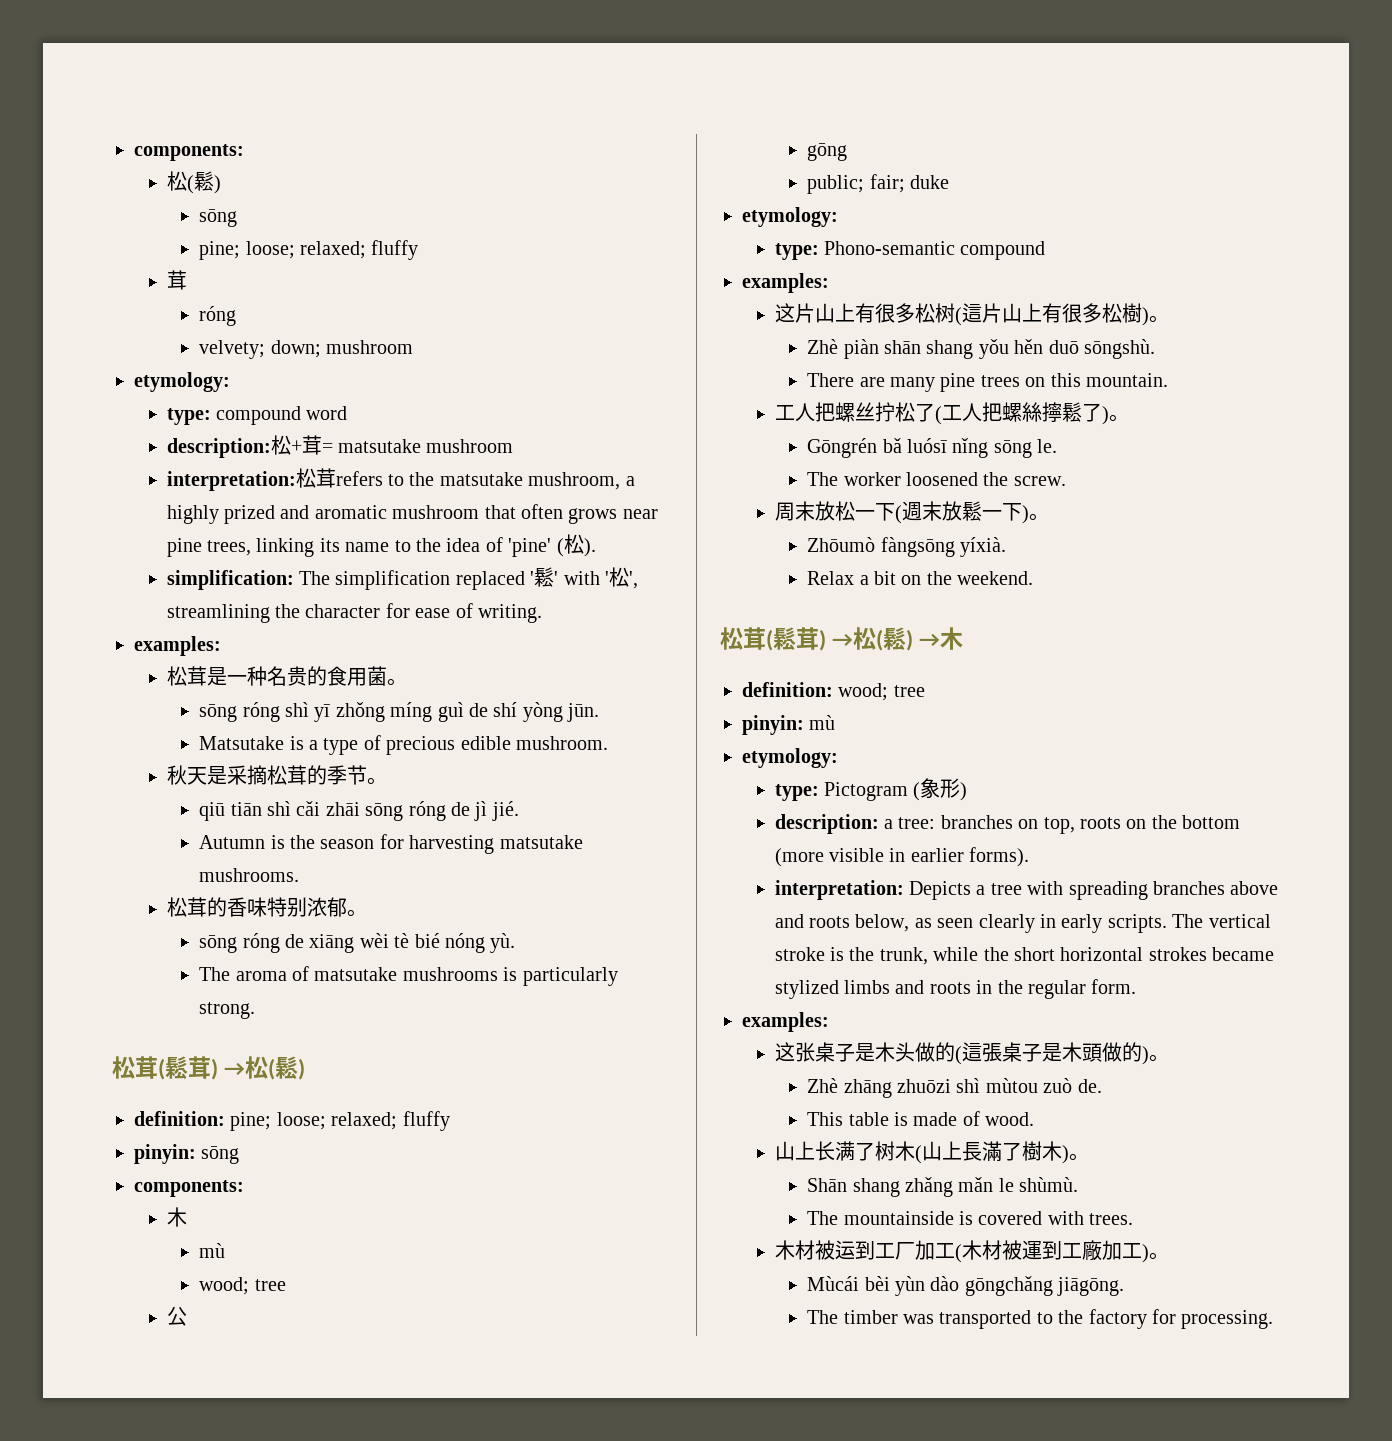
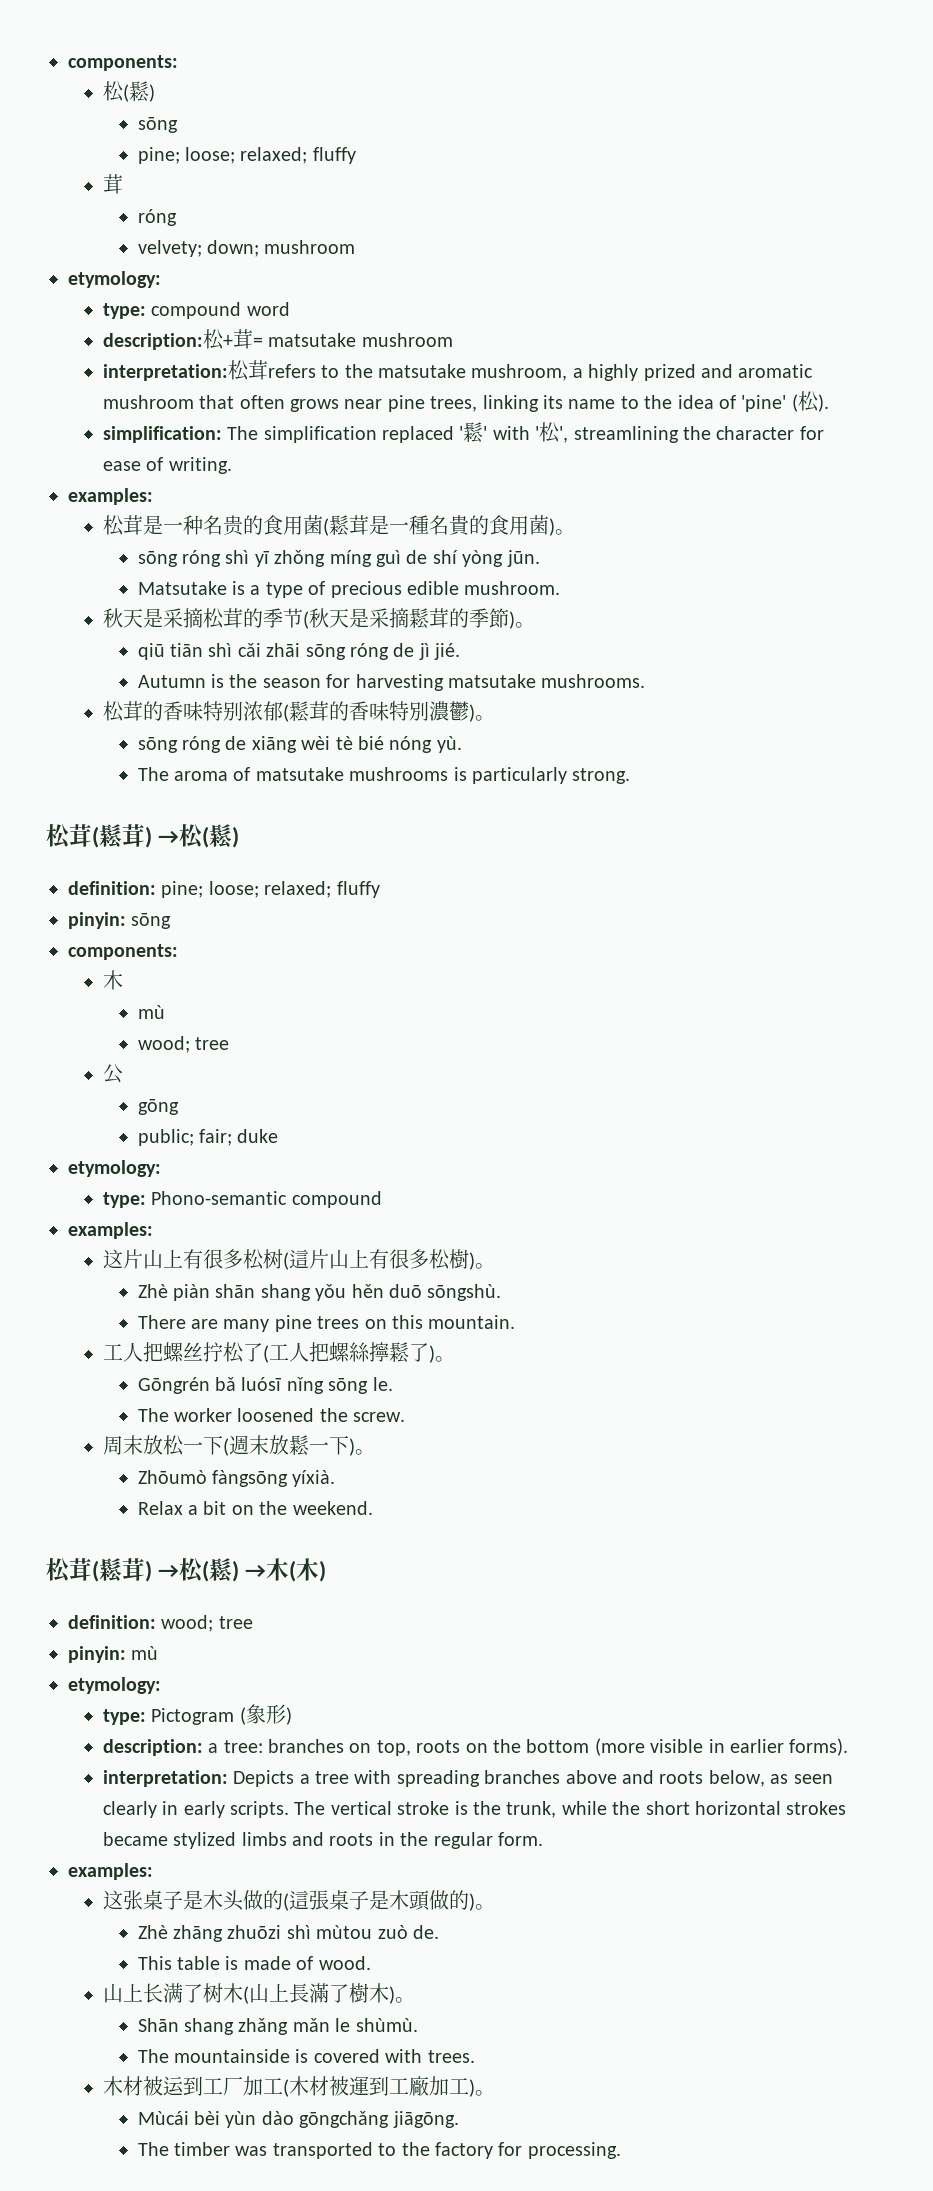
(387, 676) none -> [322,515,555,536] (鬆茸是一種名貴的食用菌)
(367, 775) none -> [302,608,515,629] (秋天是采摘鬆茸的季節)
(347, 907) none -> [282,701,475,722] (鬆茸的香味特別濃鬱)
(964, 638) none -> [289,1558,327,1582] (木)

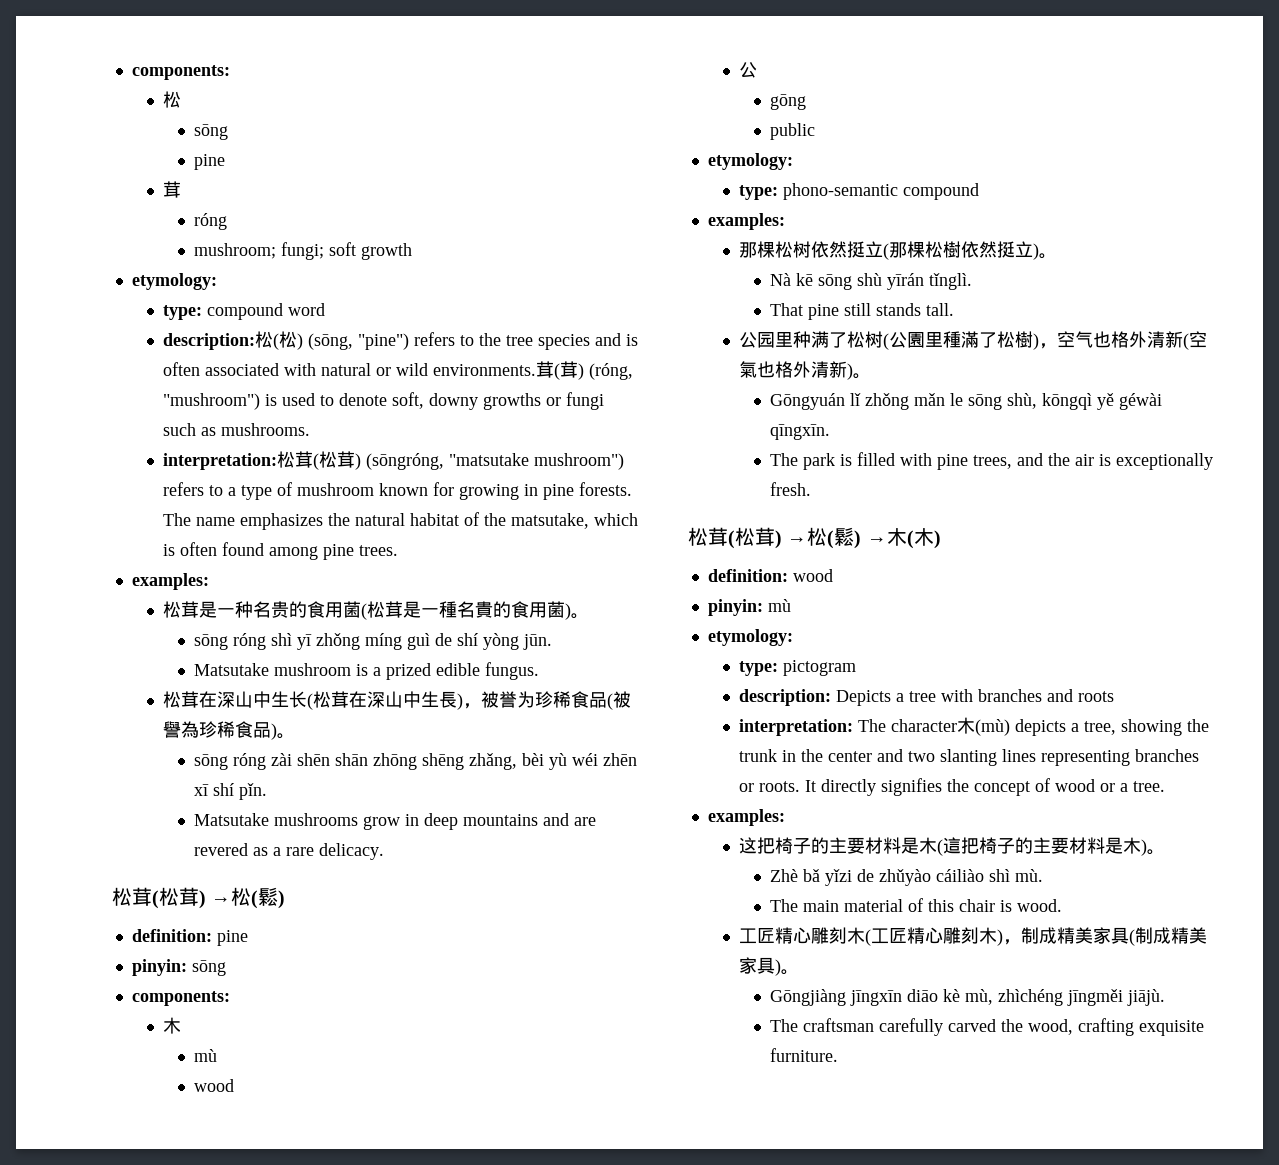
[122,81,155,102] [137,117,178,133] [137,147,356,164] [102,174,123,194] [137,209,177,226] [137,240,356,257] (鬆) // sōng // pine; loose; relaxed; fluffy // 茸 // róng // velvety; down; mushroom -> [194,124,229,140] [194,154,226,170] [162,181,181,198] [194,213,228,230] [194,242,413,260] // sōng // pine // 茸 // róng // mushroom; fungi; soft growth
[222,329,453,349] [102,360,814,381] [102,391,829,412] [102,422,824,443] [102,457,232,474] +茸= matsutake mushroom // interpretation:松茸refers to the matsutake mushroom, a highly prized and aromatic mushroom that often grows near pine trees, linking its name to the idea of 'pine' (松). // simplification: The simplification replaced '鬆' with '松', streamlining the character for ease of writing. -> [272,331,638,350] [162,361,633,380] [162,392,604,410] [162,423,310,436] [162,451,624,470] [162,482,632,500] [162,512,638,530] [162,542,398,560] (松) (sōng, "pine") refers to the tree species and is often associated with natural or wild environments.茸(茸) (róng, "mushroom") is used to denote soft, downy growths or fungi such as mushrooms. // interpretation:松茸(松茸) (sōngróng, "matsutake mushroom") refers to a type of mushroom known for growing in pine forests. The name emphasizes the natural habitat of the matsutake, which is often found among pine trees.
[328,515,349,536] 鬆 -> [366,601,385,618] 松
(227, 588) none -> [274,663,352,676] mushroom
[265,581,561,598] [102,608,535,629] [137,643,461,660] [137,674,646,691] [102,701,495,722] [137,736,462,753] [137,767,631,784] [46,824,122,849] type of precious edible mushroom. // 秋天是采摘松茸的季节(秋天是采摘鬆茸的季節)。 // qiū tiān shì cǎi zhāi sōng róng de jì jié. // Autumn is the season for harvesting matsutake mushrooms. // 松茸的香味特别浓郁(鬆茸的香味特別濃鬱)。 // sōng róng de xiāng wèi tè bié nóng yù. // The aroma of matsutake mushrooms is particularly strong. // 松茸(鬆 -> [386,662,540,680] [162,691,631,710] [162,721,295,740] [194,753,638,770] [194,783,268,800] [194,813,597,830] [194,843,385,860] [112,887,179,909] prized edible fungus. // 松茸在深山中生长(松茸在深山中生長)，被誉为珍稀食品(被譽為珍稀食品)。 // sōng róng zài shēn shān zhōng shēng zhǎng, bèi yù wéi zhēn xī shí pǐn. // Matsutake mushrooms grow in deep mountains and are revered as a rare delicacy. // 松茸(松
[161,881,380,898] pine; loose; relaxed; fluffy -> [216,930,248,946] pine
[137,1036,229,1053] wood; tree -> [194,1079,235,1092] wood
[137,1129,279,1146] [68,1160,161,1177] [102,1191,288,1208] public; fair; duke // etymology: // type: Phono-semantic -> [770,123,816,140] [707,153,793,170] [738,183,898,200] public // etymology: // type: phono-semantic
[102,1249,495,1270] [137,1284,502,1301] [137,1315,516,1332] [102,1342,455,1363] [137,1377,393,1394] [137,1408,406,1422] [102,1435,375,1456] [137,1470,336,1487] [137,1501,373,1515] [46,1558,122,1583] 这片山上有很多松树(這片山上有很多松樹)。 // Zhè piàn shān shang yǒu hěn duō sōngshù. // There are many pine trees on this mountain. // 工人把螺丝拧松了(工人把螺絲擰鬆了)。 // Gōngrén bǎ luósī nǐng sōng le. // The worker loosened the screw. // 周末放松一下(週末放鬆一下)。 // Zhōumò fàngsōng yíxià. // Relax a bit on the weekend. // 松茸(鬆 -> [738,241,1057,260] [770,273,973,290] [770,303,955,320] [738,331,1207,350] [738,361,871,380] [770,393,1163,410] [770,424,831,440] [770,452,1214,470] [770,482,812,496] [688,527,755,549] 那棵松树依然挺立(那棵松樹依然挺立)。 // Nà kē sōng shù yīrán tǐnglì. // That pine still stands tall. // 公园里种满了松树(公園里種滿了松樹)，空气也格外清新(空氣也格外清新)。 // Gōngyuán lǐ zhǒng mǎn le sōng shù, kōngqì yě géwài qīngxīn. // The park is filled with pine trees, and the air is exceptionally fresh. // 松茸(松
[161,1615,253,1632] wood; tree -> [792,569,833,582] wood
[151,1704,292,1725] [102,1738,849,1756] [102,1770,228,1787] Pictogram (象形) // description: a tree: branches on top, roots on the bottom (more visible in earlier forms). // interpretation: -> [782,660,856,676] [738,689,831,706] pictogram // description:
[396,1770,833,1787] [102,1801,847,1818] [102,1832,543,1849] [68,1863,153,1880] [102,1890,495,1911] [137,1925,439,1942] [137,1956,371,1970] [102,1983,415,2004] [137,2018,418,2035] [137,2049,475,2063] [102,2076,495,2097] [137,2111,459,2128] [137,2142,621,2159] spreading branches above and roots below, as seen clearly in early scripts. The vertical stroke is the trunk, while the short horizontal strokes became stylized limbs and roots in the regular form. // examples: // 这张桌子是木头做的(這張桌子是木頭做的)。 // Zhè zhāng zhuōzi shì mùtou zuò de. // This table is made of wood. // 山上长满了树木(山上長滿了樹木)。 // Shān shang zhǎng mǎn le shùmù. // The mountainside is covered with trees. // 木材被运到工厂加工(木材被運到工廠加工)。 // Mùcái bèi yùn dào gōngchǎng jiāgōng. // The timber was transported to the factory for processing. -> [977,689,1114,702] [738,717,1209,736] [738,749,1199,766] [738,778,1165,796] [707,809,785,826] [738,837,1165,856] [770,869,1044,886] [770,898,1063,912] [738,927,1207,946] [738,957,799,976] [770,989,1166,1006] [770,1018,1205,1036] [770,1048,839,1062] branches and roots // interpretation: The character木(mù) depicts a tree, showing the trunk in the center and two slanting lines representing branches or roots. It directly signifies the concept of wood or a tree. // examples: // 这把椅子的主要材料是木(這把椅子的主要材料是木)。 // Zhè bǎ yǐzi de zhǔyào cáiliào shì mù. // The main material of this chair is wood. // 工匠精心雕刻木(工匠精心雕刻木)，制成精美家具(制成精美家具)。 // Gōngjiàng jīngxīn diāo kè mù, zhìchéng jīngměi jiājù. // The craftsman carefully carved the wood, crafting exquisite furniture.

